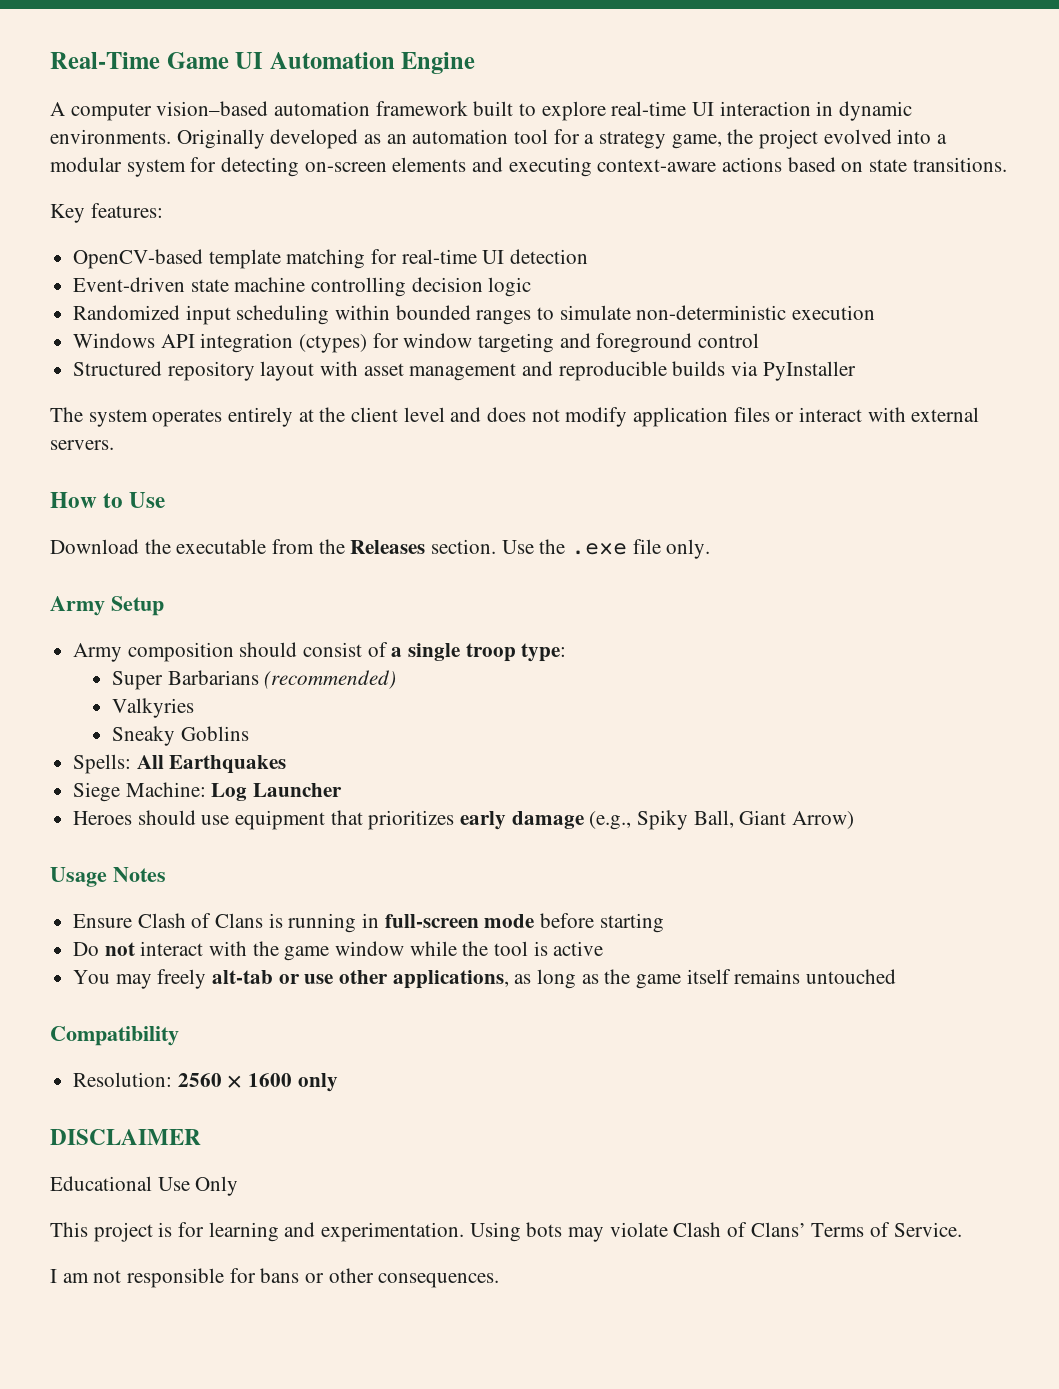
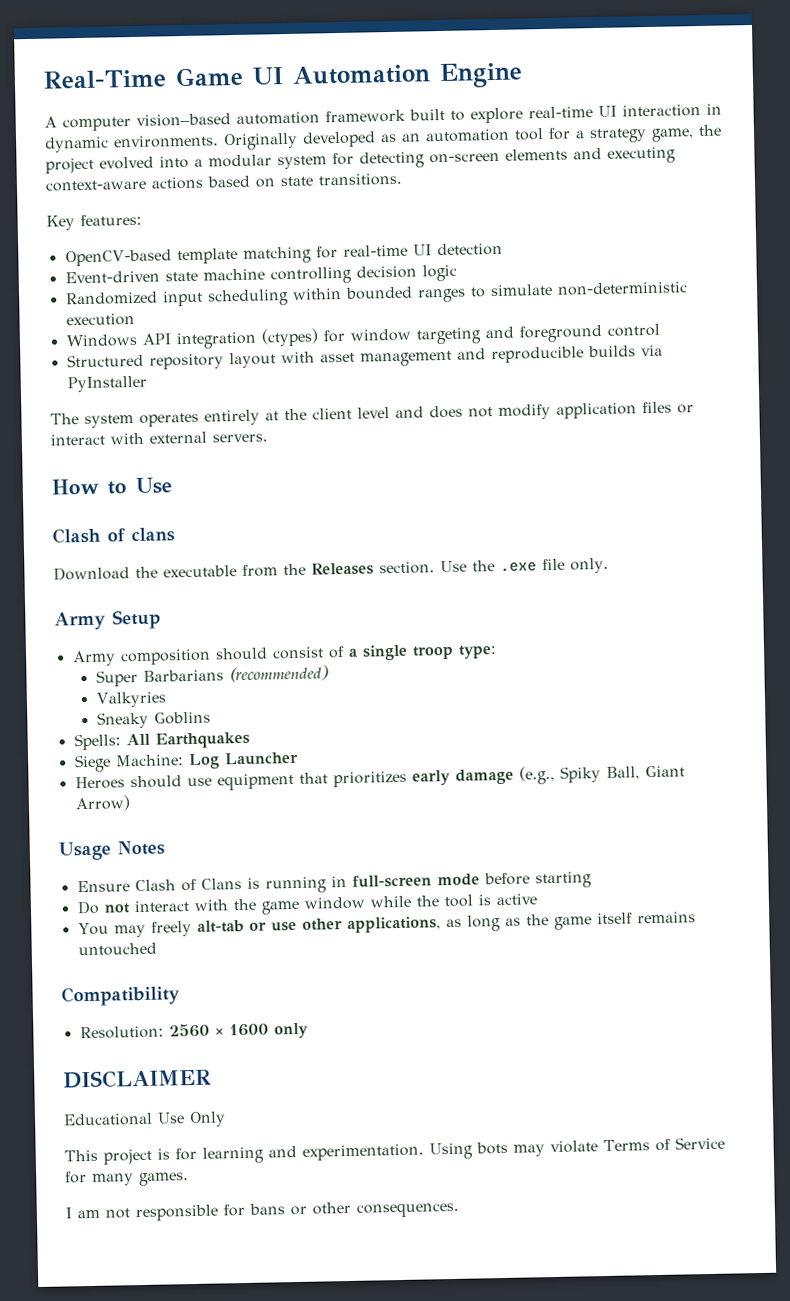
(166, 500) none -> [52,527,175,544] // Clash of clans
[673,1222,962,1237] Clash of Clans’ Terms of Service. -> [603,1136,725,1152] [65,1171,189,1187] Terms of Service for many games.

